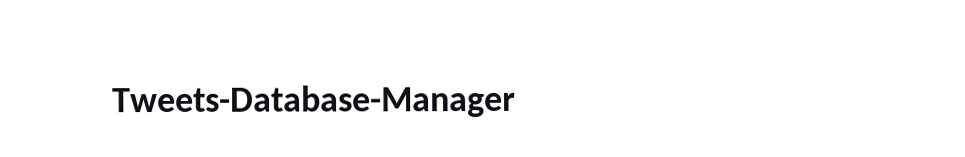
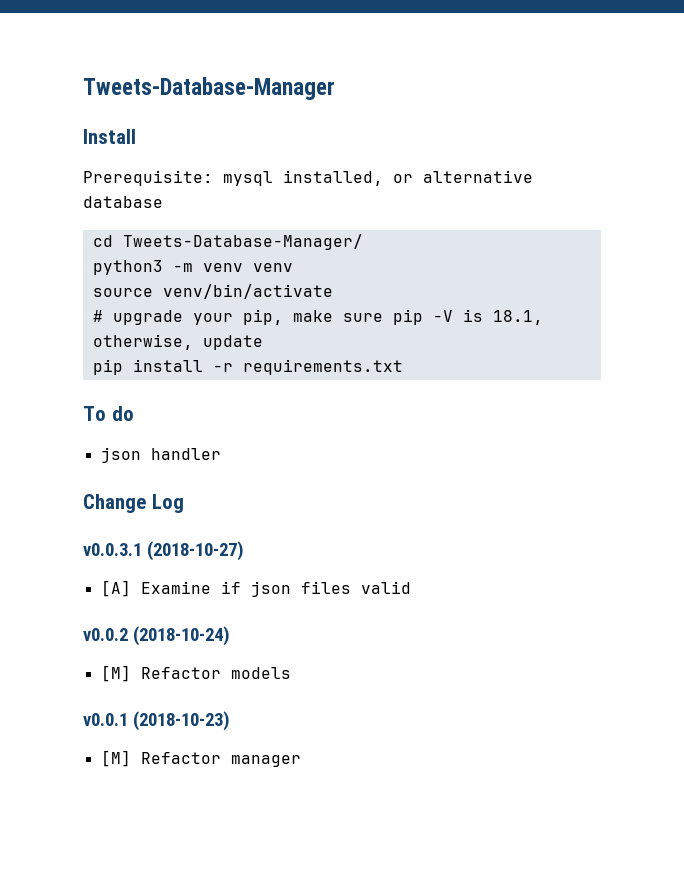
(516, 101) none -> [83,129,136,144] [83,170,533,186] [83,196,163,208] [92,234,363,250] [92,260,293,275] [92,284,333,299] [92,309,543,325] [92,334,263,350] [92,359,403,375] [83,406,134,421] [100,447,221,463] [83,494,184,513] [83,541,244,561] [100,580,411,597] [83,626,230,646] [100,665,291,682] [83,711,230,731] [100,750,301,767] // Install // Prerequisite: mysql installed, or alternative database // cd Tweets-Database-Manager/ // python3 -m venv venv // source venv/bin/activate // # upgrade your pip, make sure pip -V is 18.1, otherwise, update // pip install -r requirements.txt // To do // json handler // Change Log // v0.0.3.1 (2018-10-27) // [A] Examine if json files valid // v0.0.2 (2018-10-24) // [M] Refactor models // v0.0.1 (2018-10-23) // [M] Refactor manager

